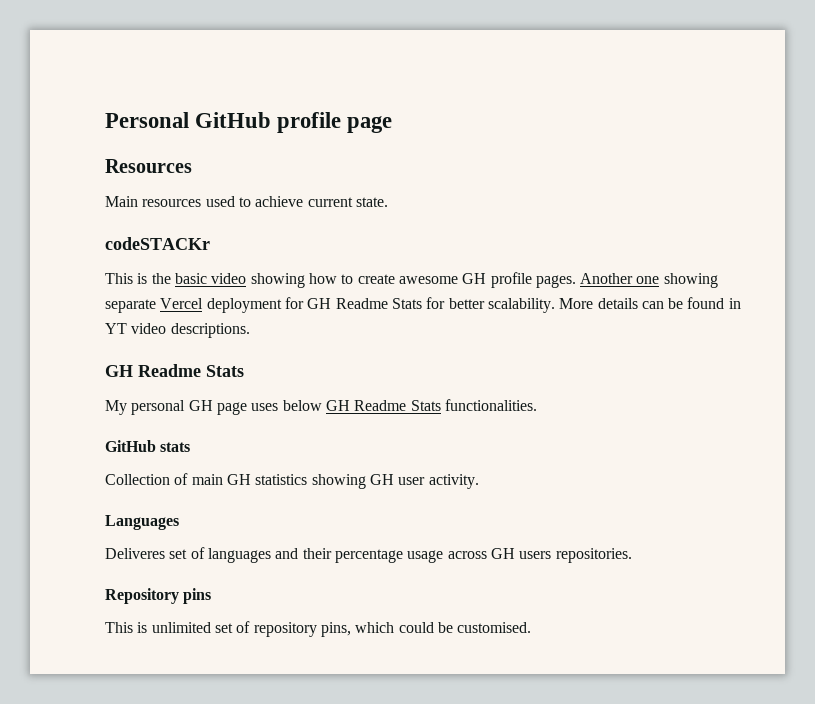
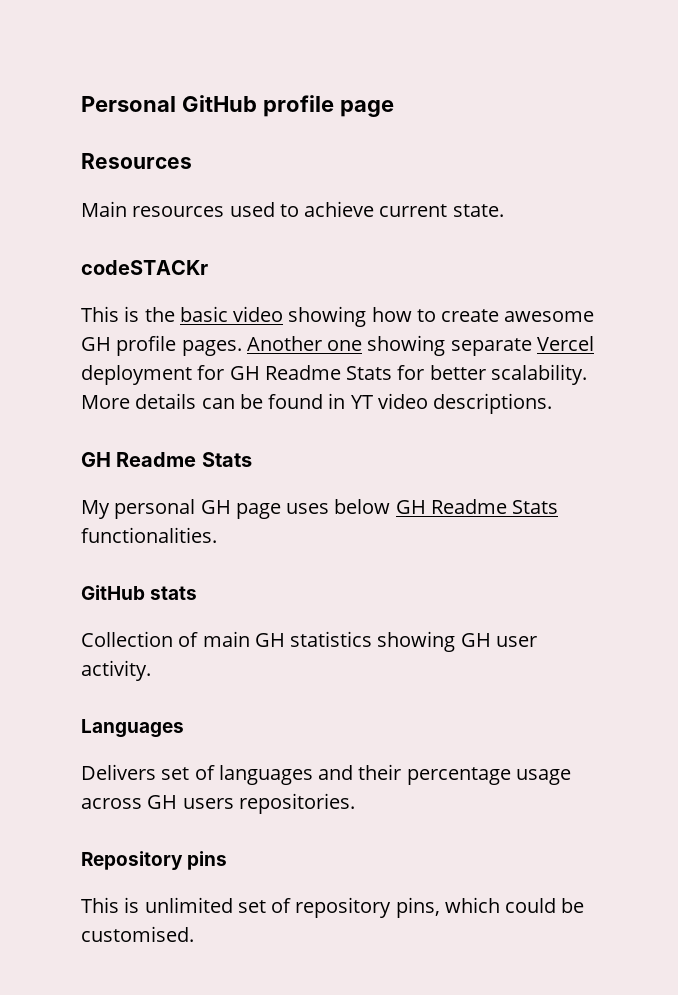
[105,548,165,559] Deliveres -> [81,764,156,780] Delivers

